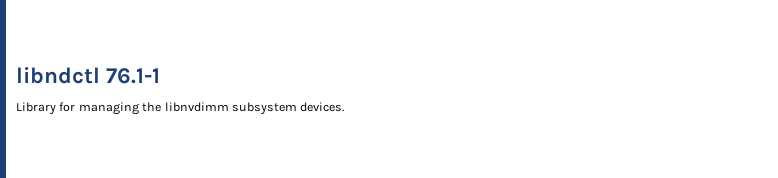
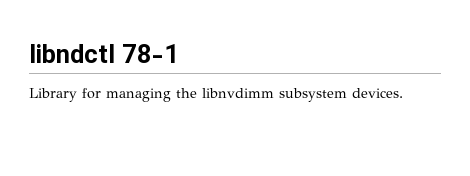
[106,68,161,84] 76.1-1 -> [121,44,179,63] 78-1

